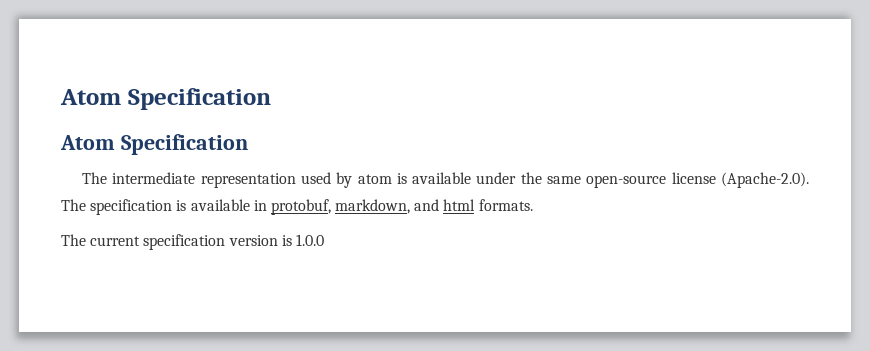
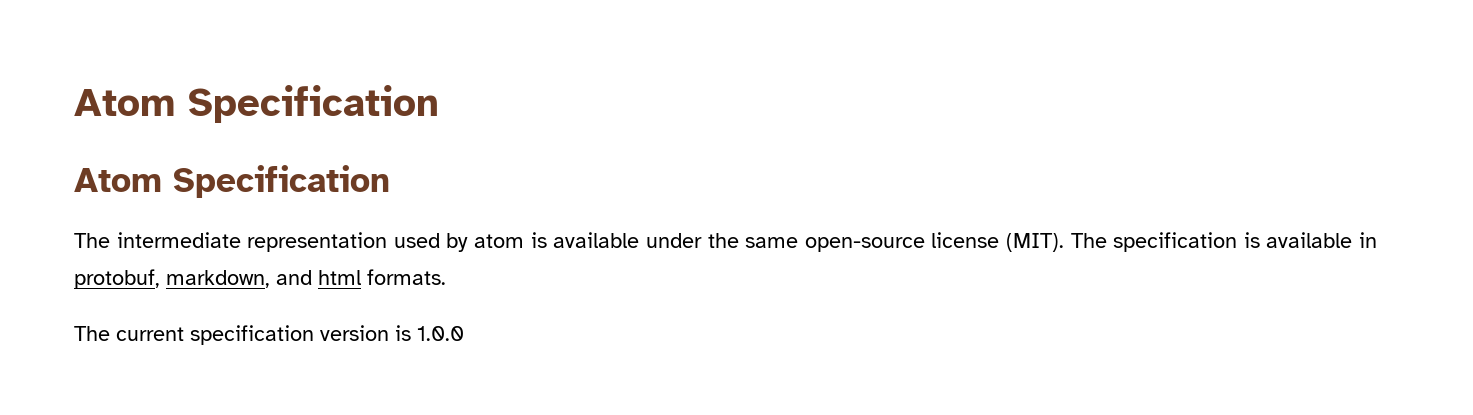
[721,172,810,188] (Apache-2.0). -> [1005,233,1064,252] (MIT).

